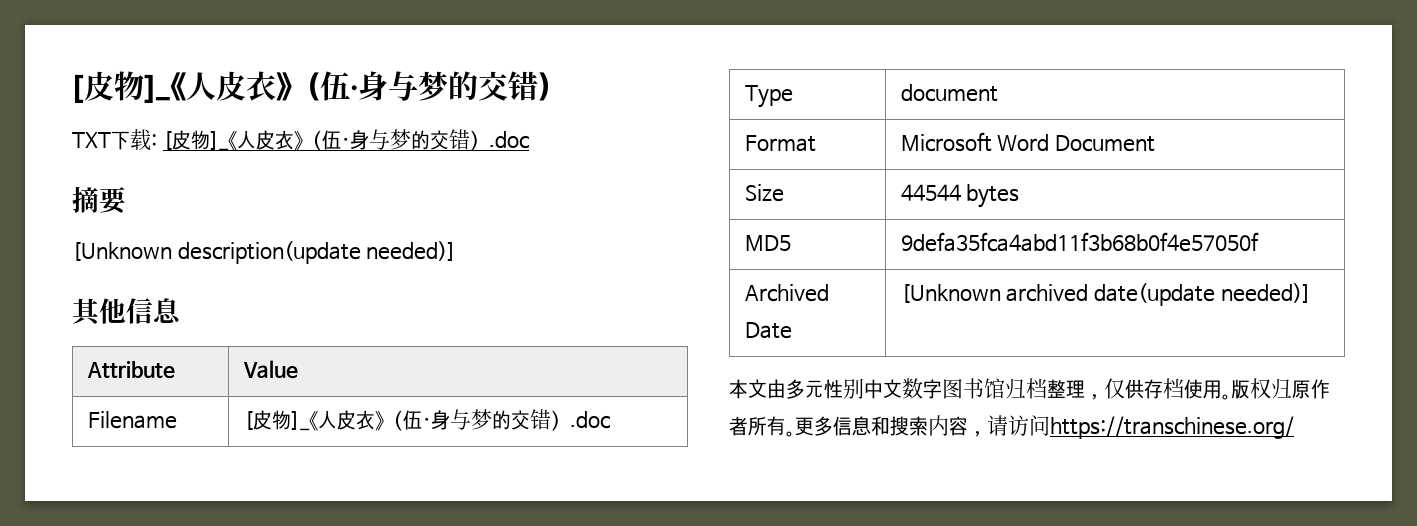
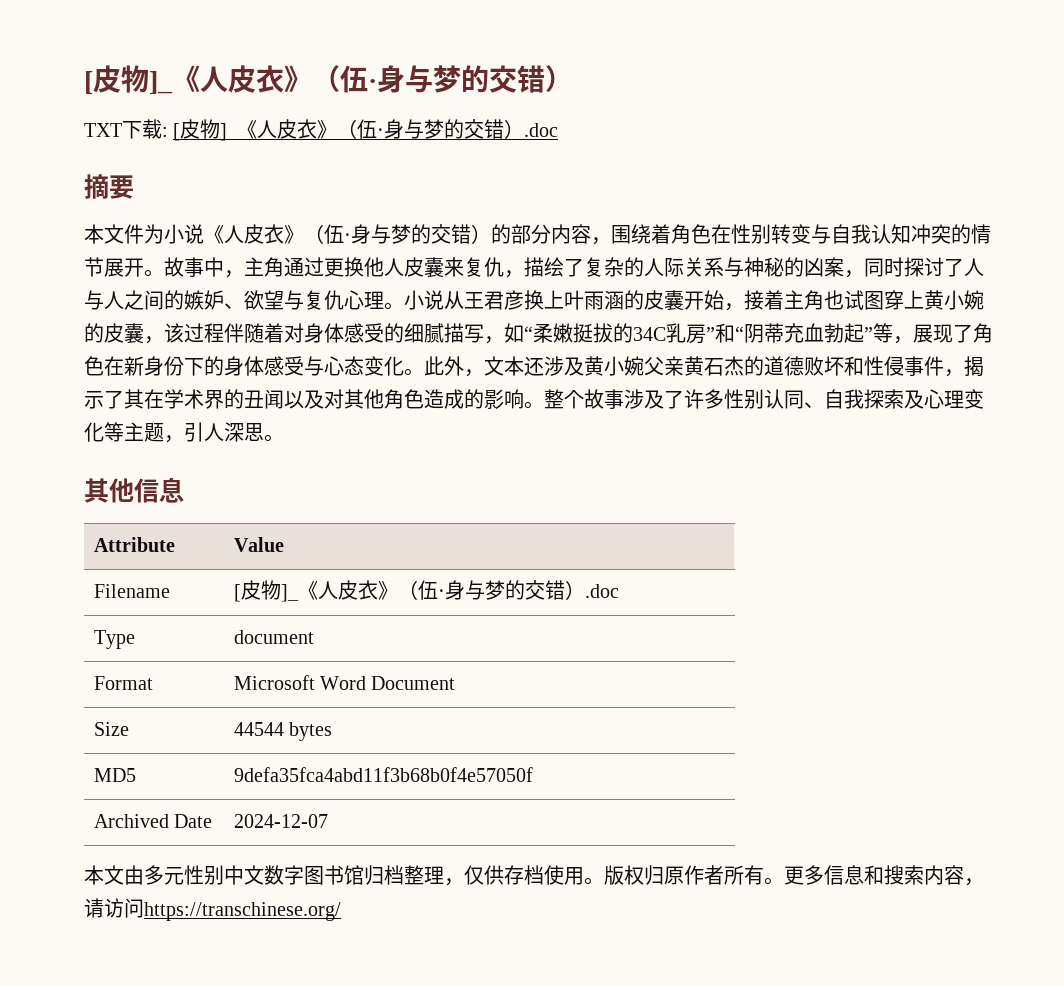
[72,241,457,264] [Unknown description(update needed)] -> [84,224,991,245] [84,257,984,278] [84,290,984,311] [84,323,993,344] [84,356,984,377] [84,389,984,409] [84,422,284,443] 本文件为小说《人皮衣》（伍·身与梦的交错）的部分内容，围绕着角色在性别转变与自我认知冲突的情节展开。故事中，主角通过更换他人皮囊来复仇，描绘了复杂的人际关系与神秘的凶案，同时探讨了人与人之间的嫉妒、欲望与复仇心理。小说从王君彦换上叶雨涵的皮囊开始，接着主角也试图穿上黄小婉的皮囊，该过程伴随着对身体感受的细腻描写，如“柔嫩挺拔的34C乳房”和“阴蒂充血勃起”等，展现了角色在新身份下的身体感受与心态变化。此外，文本还涉及黄小婉父亲黄石杰的道德败坏和性侵事件，揭示了其在学术界的丑闻以及对其他角色造成的影响。整个故事涉及了许多性别认同、自我探索及心理变化等主题，引人深思。
[900,283,1311,306] [Unknown archived date(update needed)] -> [233,814,328,828] 2024-12-07

